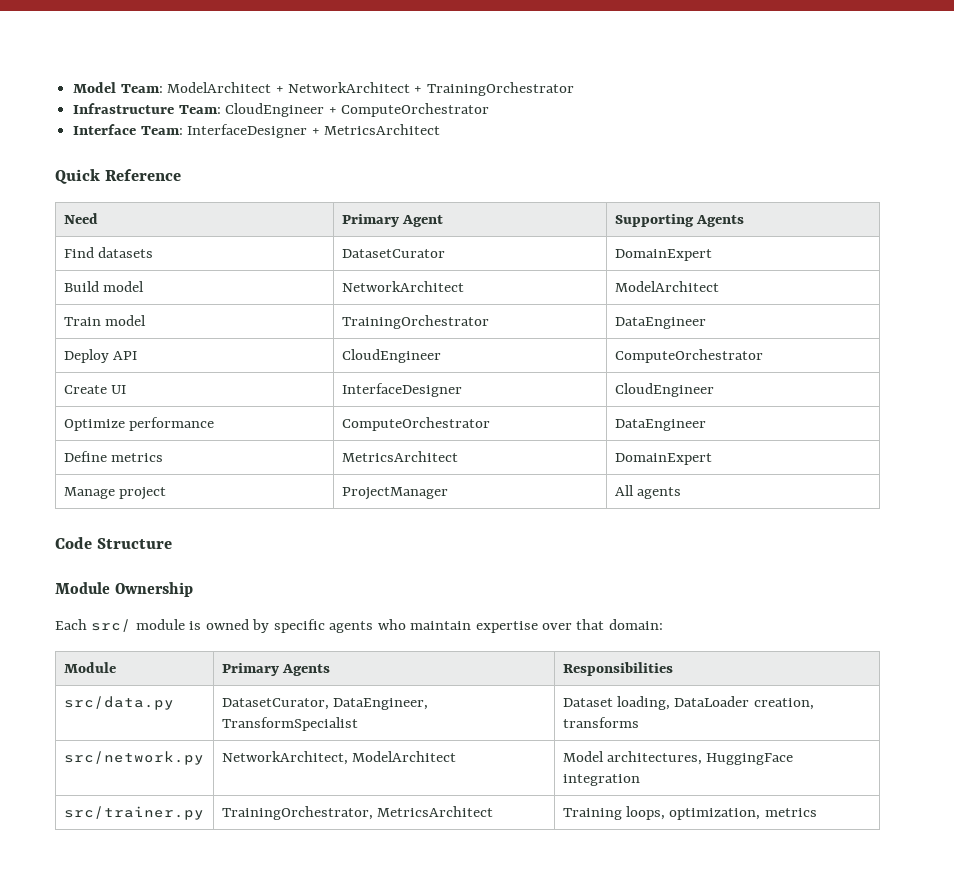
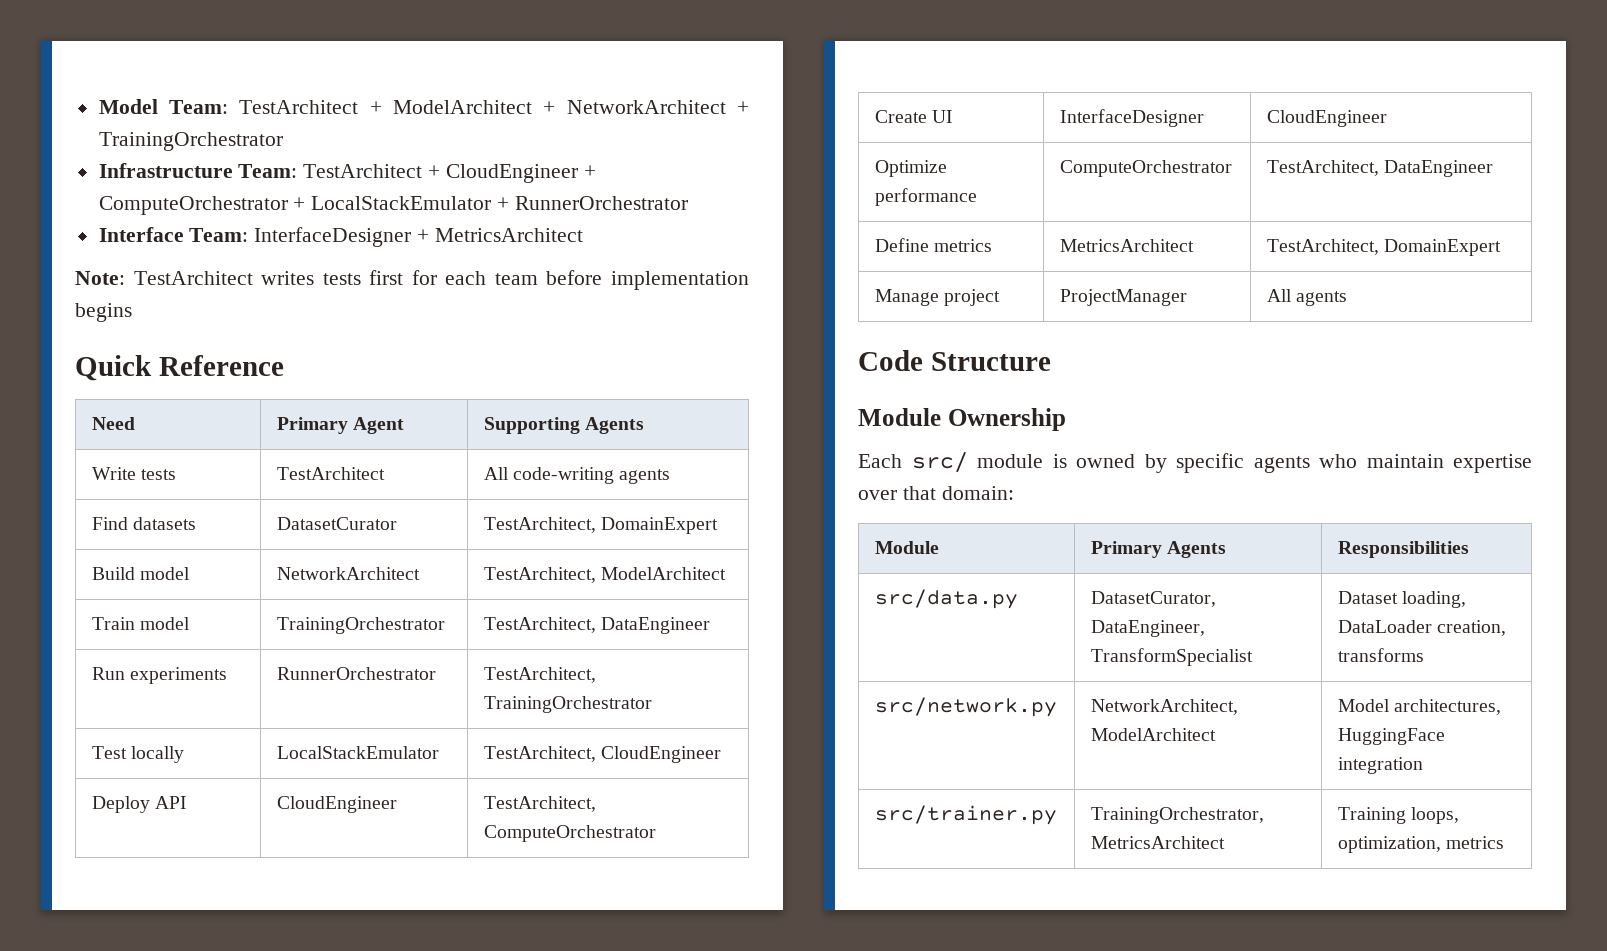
(163, 88) none -> [239,100,382,114] TestArchitect +
(221, 109) none -> [303,164,441,178] TestArchitect +
(489, 110) none -> [293,196,688,210] + LocalStackEmulator + RunnerOrchestrator
(440, 129) none -> [75,270,749,290] [75,303,132,322] // Note: TestArchitect writes tests first for each team before implementation begins
(745, 221) none -> [91,467,177,480] [276,467,385,480] [483,467,671,484] // Write tests | TestArchitect | All code-writing agents
(445, 253) none -> [483,517,596,533] TestArchitect,
(464, 286) none -> [483,567,596,583] TestArchitect,
[614,317,706,329] DataEngineer -> [483,617,711,634] [91,667,228,684] [276,667,436,680] [483,667,596,683] [483,696,652,713] [91,746,185,763] [276,746,439,759] [483,746,722,763] TestArchitect, DataEngineer // Run experiments | RunnerOrchestrator | TestArchitect, TrainingOrchestrator // Test locally | LocalStackEmulator | TestArchitect, CloudEngineer
(441, 356) none -> [483,796,596,812] TestArchitect,
(490, 424) none -> [1266,160,1379,176] TestArchitect,
(458, 456) none -> [1266,239,1379,255] TestArchitect,

